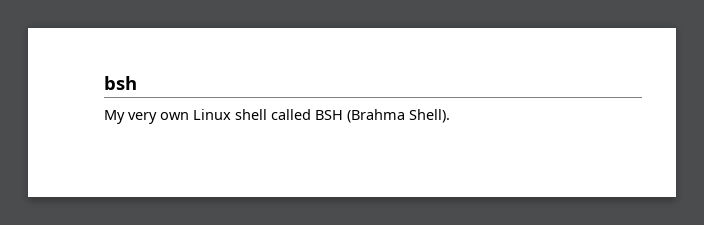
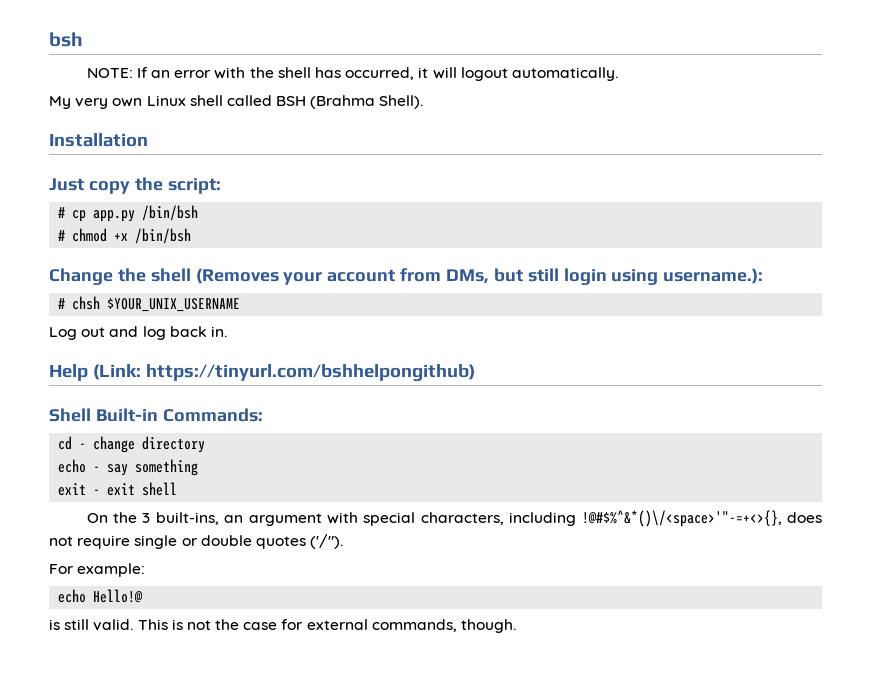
(137, 83) none -> [86,67,618,81] // NOTE: If an error with the shell has occurred, it will logout automatically.
(450, 116) none -> [49,133,148,147] [49,177,221,194] [58,205,199,222] [58,228,192,244] [49,268,764,285] [58,296,241,312] [49,326,227,340] [49,364,475,382] [49,408,263,422] [58,436,206,453] [58,459,199,476] [58,482,178,496] [86,510,822,527] [49,534,344,549] [49,563,146,577] [58,589,144,603] [49,619,517,633] // Installation // Just copy the script: // # cp app.py /bin/bsh // # chmod +x /bin/bsh // Change the shell (Removes your account from DMs, but still login using username.): // # chsh $YOUR_UNIX_USERNAME // Log out and log back in. // Help (Link: https://tinyurl.com/bshhelpongithub) // Shell Built-in Commands: // cd - change directory // echo - say something // exit - exit shell // On the 3 built-ins, an argument with special characters, including !@#$%^&*()\/<space>'"-=+<>{}, does not require single or double quotes ('/"). // For example: // echo Hello!@ // is still valid. This is not the case for external commands, though.

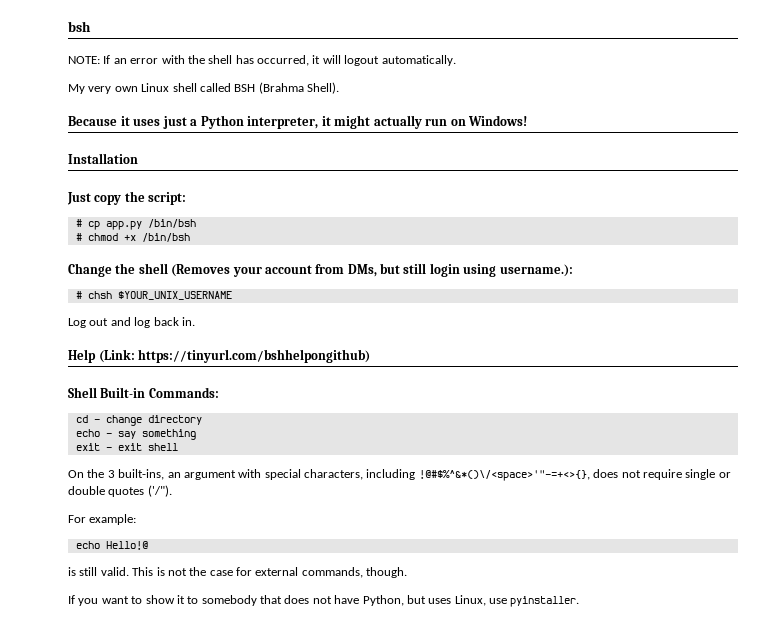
(424, 102) none -> [68,115,528,129] // Because it uses just a Python interpreter, it might actually run on Windows!
(517, 626) none -> [68,595,580,607] // If you want to show it to somebody that does not have Python, but uses Linux, use pyinstaller.

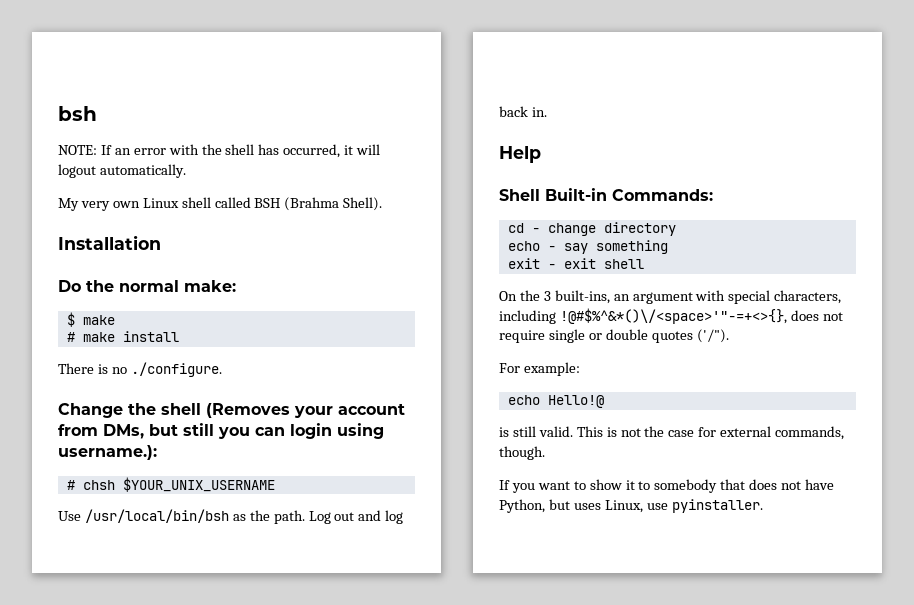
[68,115,528,129] [68,153,138,164] [67,191,187,205] [75,219,196,230] [75,233,190,242] Because it uses just a Python interpreter, it might actually run on Windows! // Installation // Just copy the script: // # cp app.py /bin/bsh // # chmod +x /bin/bsh -> [58,235,161,250] [58,280,236,292] [66,312,115,327] [66,331,179,342] [58,362,222,377] Installation // Do the normal make: // $ make // # make install // There is no ./configure.
(427, 268) none -> [218,427,285,439] you can
(232, 295) none -> [58,509,305,524] Use /usr/local/bin/bsh as the path.
[98,349,371,363] (Link: https://tinyurl.com/bshhelpongithub) -> (541, 154) none

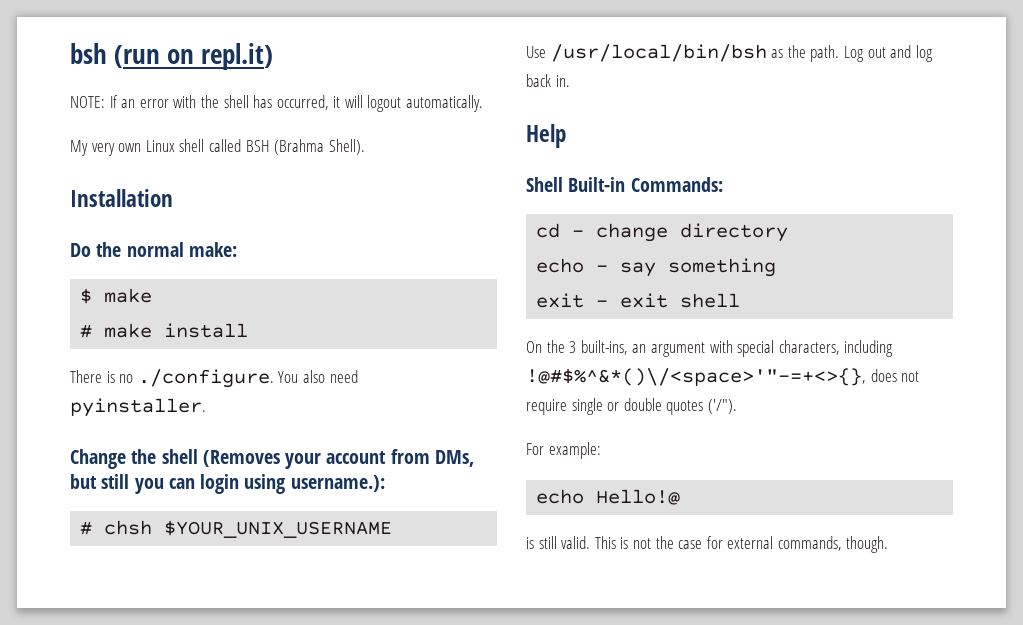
(97, 113) none -> [114,43,274,70] (run on repl.it)
(222, 369) none -> [278,370,358,383] [70,398,206,417] You also need pyinstaller.
[499,479,835,493] [499,499,763,513] // If you want to show it to somebody that does not have Python, but uses Linux, use pyinstaller. -> (889, 544) none

